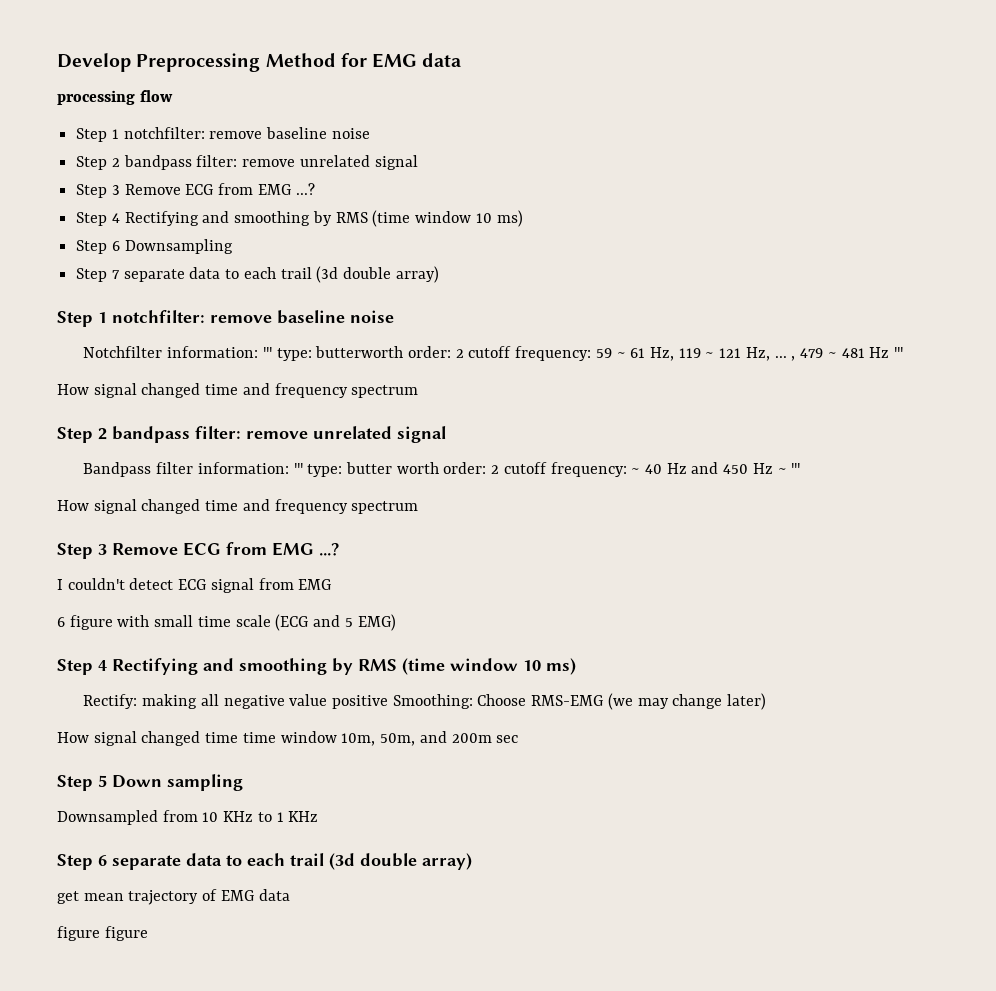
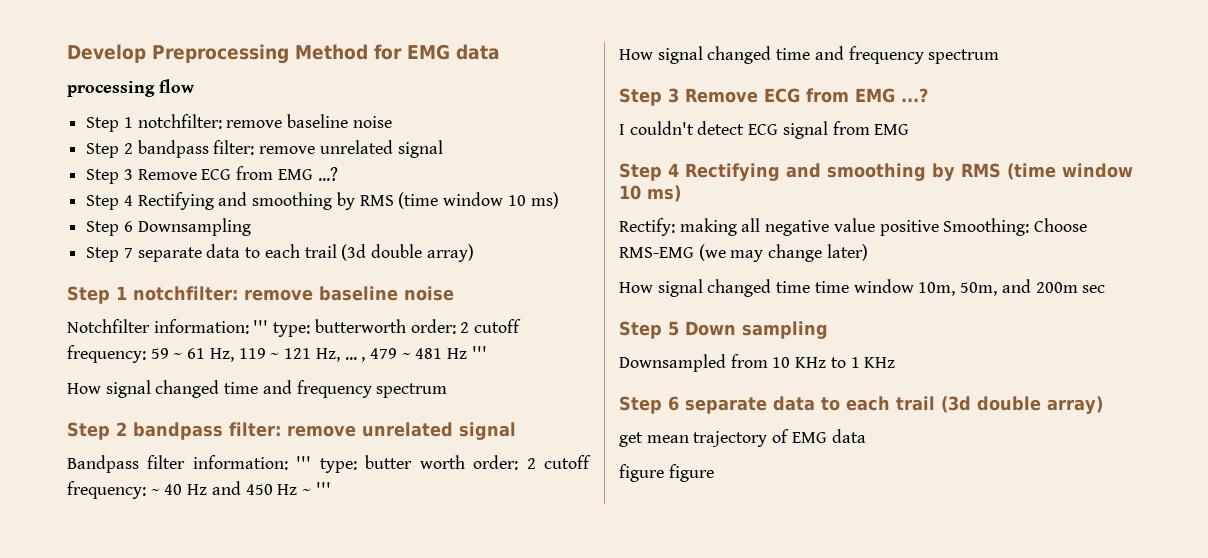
[57,614,396,631] // 6 figure with small time scale (ECG and 5 EMG) -> (910, 129) none

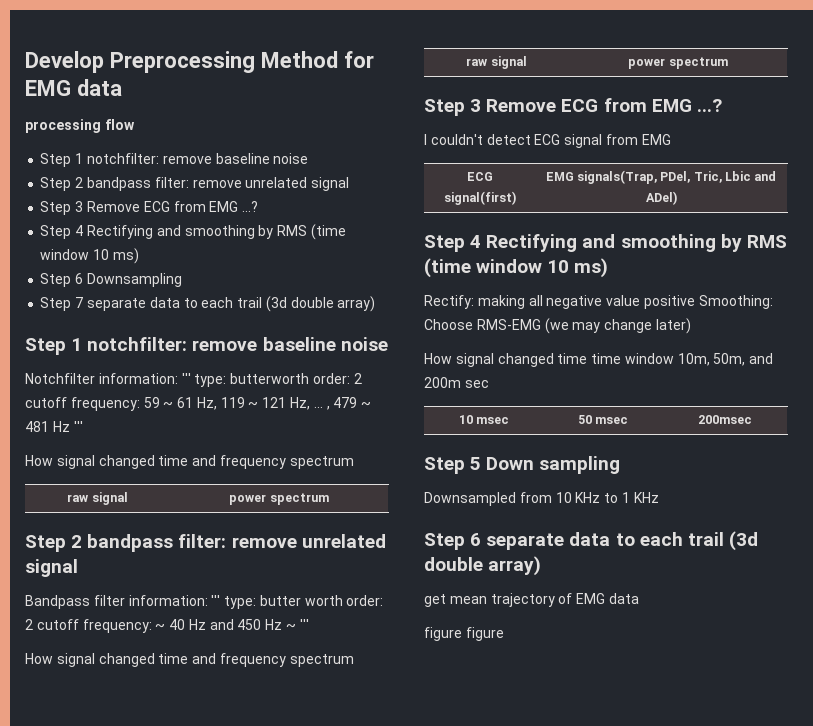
(448, 390) none -> [67,492,128,505] [229,493,329,505] // raw signal | power spectrum
(1000, 56) none -> [466,56,527,69] [628,57,728,69] // raw signal | power spectrum
(910, 129) none -> [466,172,493,181] [443,191,516,205] [545,170,777,184] [645,191,677,205] // ECG signal(first) | EMG signals(Trap, PDel, Tric, Lbic and ADel)
(1106, 289) none -> [458,415,510,424] [577,415,629,424] [698,415,752,424] // 10 msec | 50 msec | 200msec

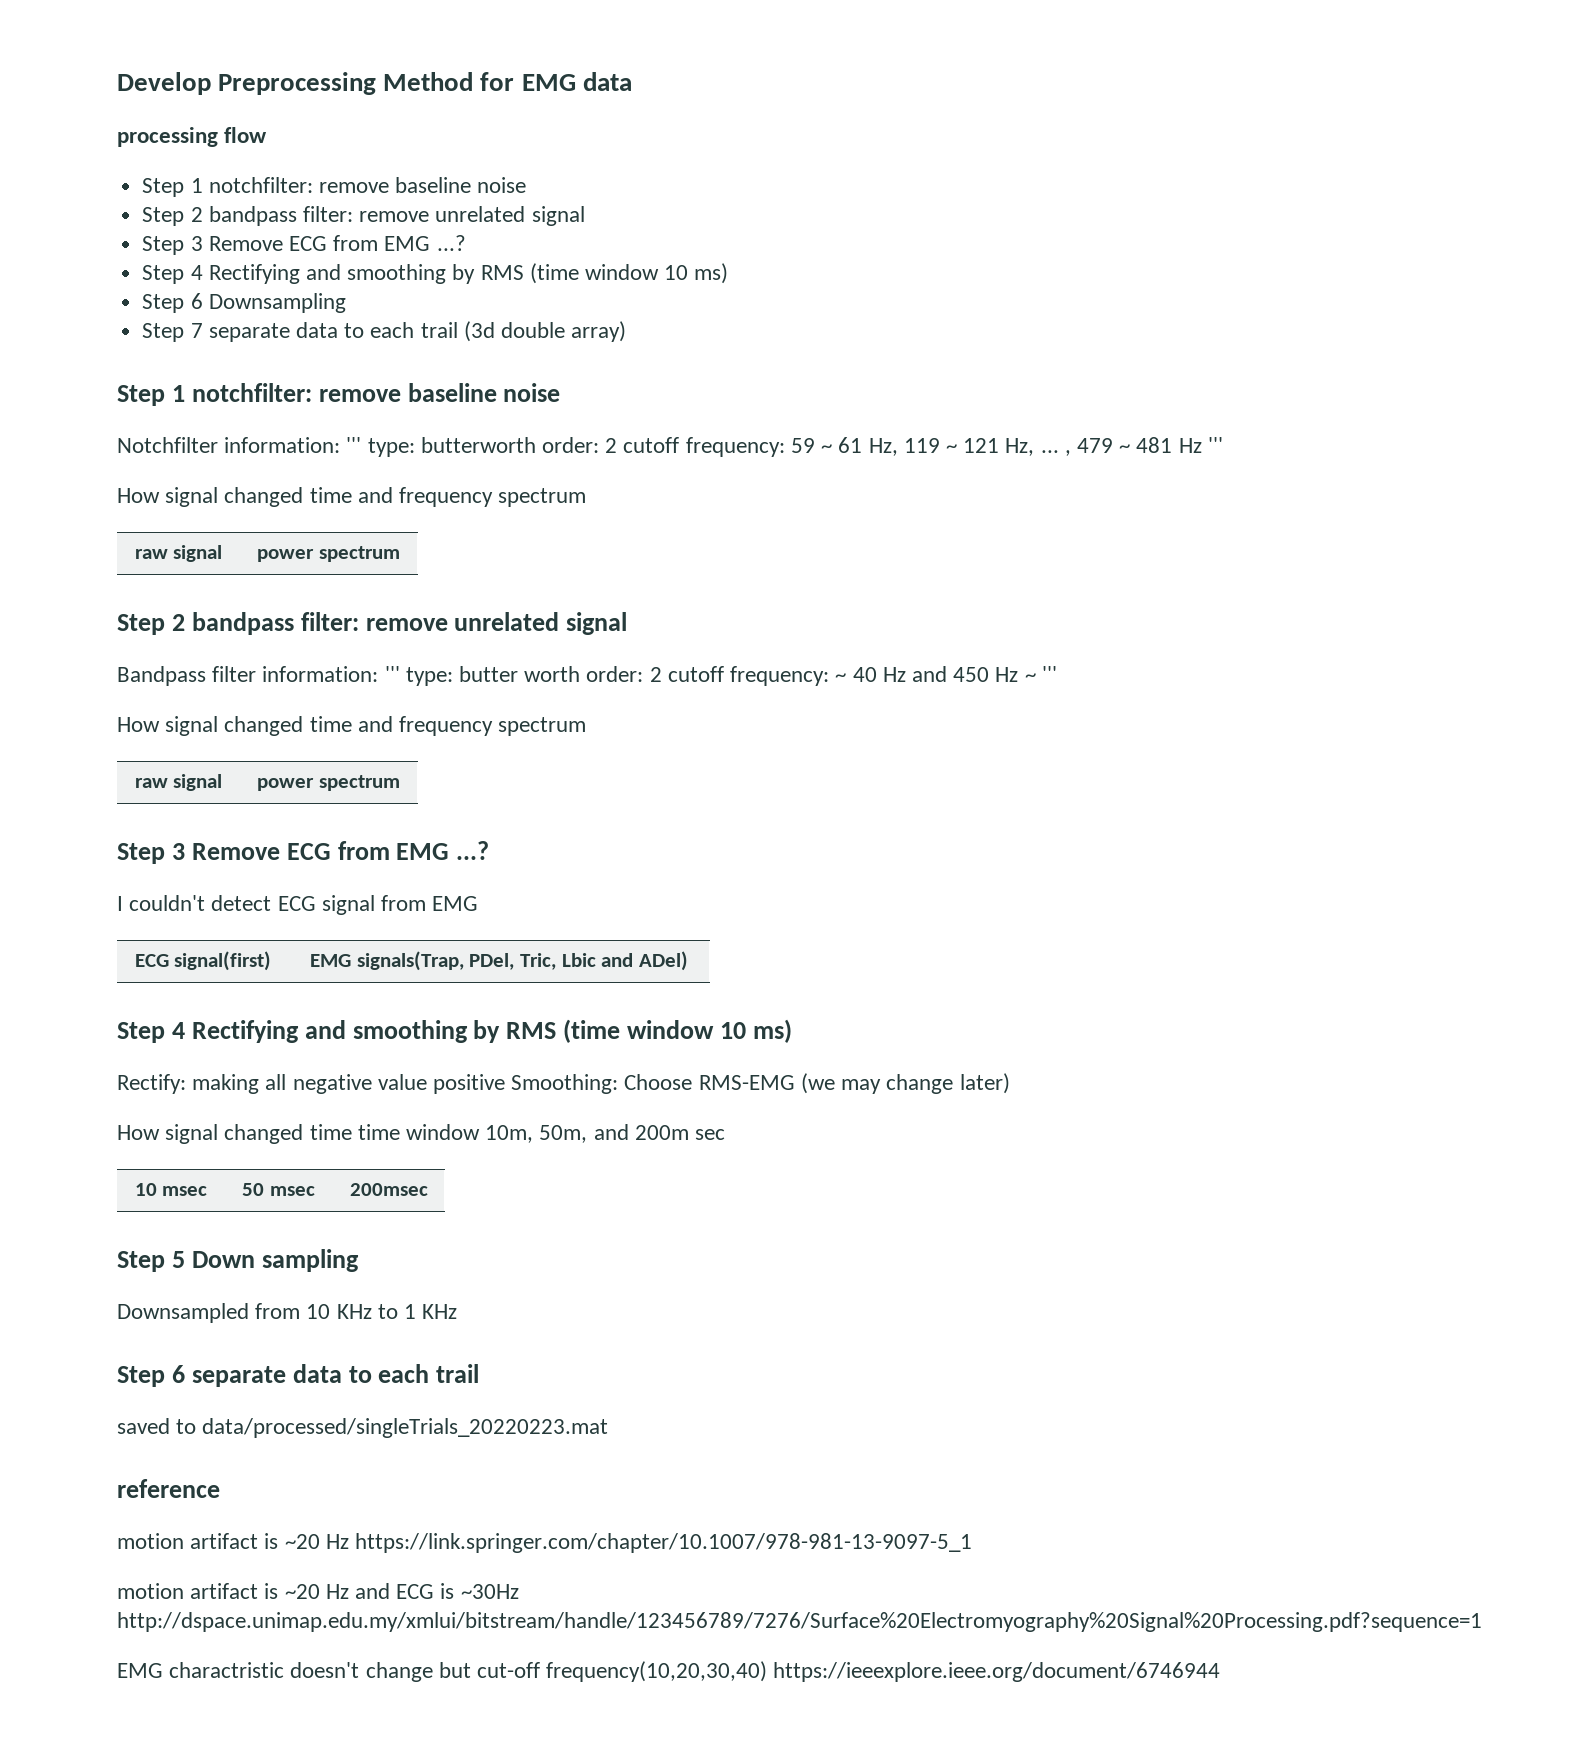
[728,531,758,551] [424,556,542,576] [424,593,639,607] [424,627,504,641] (3d double array) // get mean trajectory of EMG data // figure figure -> [117,1418,609,1438] [117,1479,220,1498] [117,1533,973,1553] [117,1583,519,1599] [117,1612,1482,1632] [117,1661,1221,1682] // saved to data/processed/singleTrials_20220223.mat // reference // motion artifact is ~20 Hz https://link.springer.com/chapter/10.1007/978-981-13-9097-5_1 // motion artifact is ~20 Hz and ECG is ~30Hz http://dspace.unimap.edu.my/xmlui/bitstream/handle/123456789/7276/Surface%20Electromyography%20Signal%20Processing.pdf?sequence=1 // EMG charactristic doesn't change but cut-off frequency(10,20,30,40) https://ieeexplore.ieee.org/document/6746944

